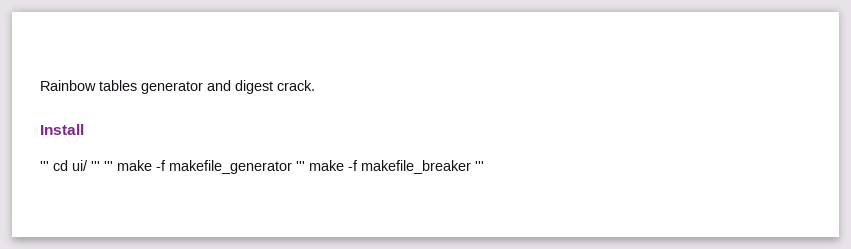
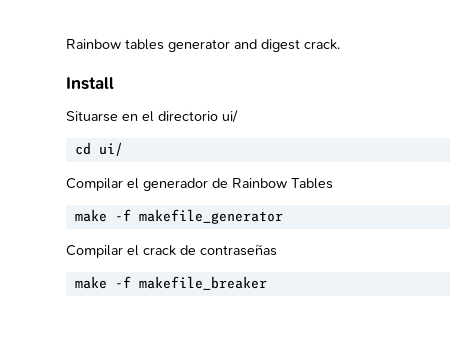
[40,160,305,174] ''' cd ui/ ''' ''' make -f makefile_generator ''' -> [66,110,238,123] [74,142,123,156] [66,178,333,191] [74,209,283,224] [66,244,277,258] Situarse en el directorio ui/ // cd ui/ // Compilar el generador de Rainbow Tables // make -f makefile_generator // Compilar el crack de contraseñas //
[475,161,484,171] ''' -> (267, 283) none

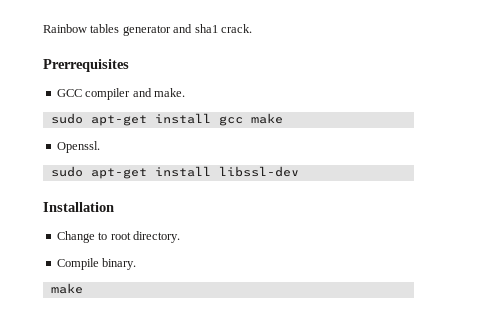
[261,39,300,52] digest -> [194,24,218,33] sha1
[66,77,114,90] [66,110,238,123] [74,142,123,156] [66,178,333,191] [74,209,283,224] [66,244,277,258] [74,276,267,290] Install // Situarse en el directorio ui/ // cd ui/ // Compilar el generador de Rainbow Tables // make -f makefile_generator // Compilar el crack de contraseñas // make -f makefile_breaker -> [43,59,129,72] [56,88,185,100] [50,113,283,126] [56,141,100,153] [50,166,299,179] [43,202,114,212] [56,231,180,243] [56,258,137,270] [50,283,83,294] Prerrequisites // GCC compiler and make. // sudo apt-get install gcc make // Openssl. // sudo apt-get install libssl-dev // Installation // Change to root directory. // Compile binary. // make

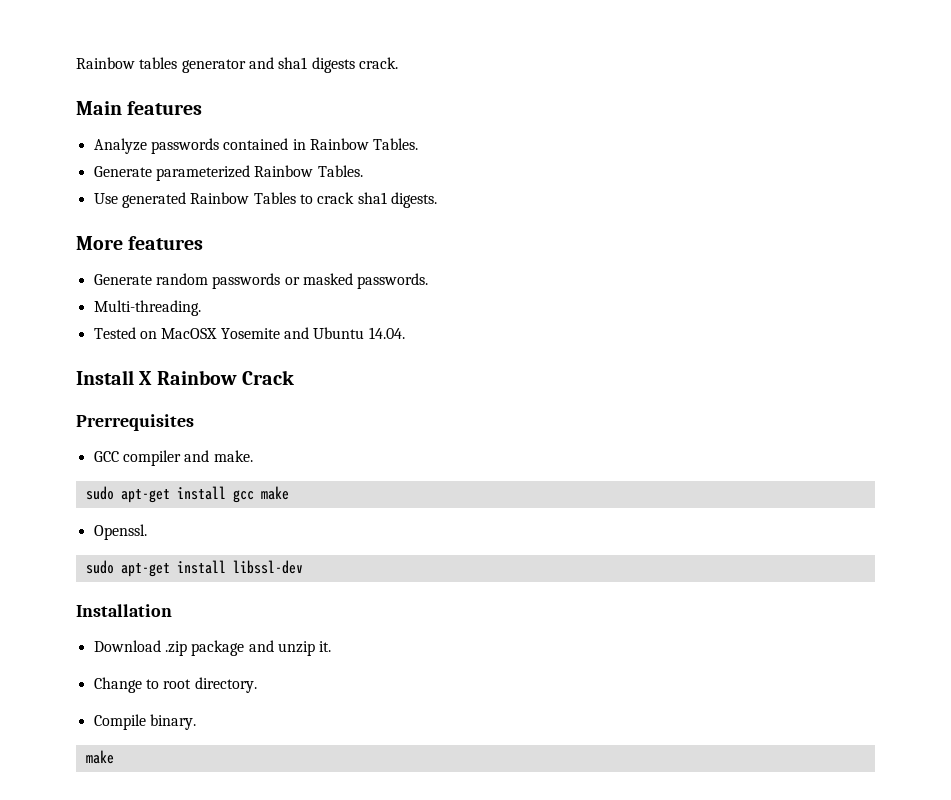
(218, 28) none -> [311,57,355,73] digests
(252, 28) none -> [76,101,203,115] [93,138,419,154] [93,165,363,181] [93,192,437,208] [76,236,204,250] [93,273,429,289] [93,300,201,316] [93,327,405,339] [76,370,295,385] // Main features // Analyze passwords contained in Rainbow Tables. // Generate parameterized Rainbow Tables. // Use generated Rainbow Tables to crack sha1 digests. // More features // Generate random passwords or masked passwords. // Multi-threading. // Tested on MacOSX Yosemite and Ubuntu 14.04. // Install X Rainbow Crack
(114, 207) none -> [93,640,332,656] // Download .zip package and unzip it.

